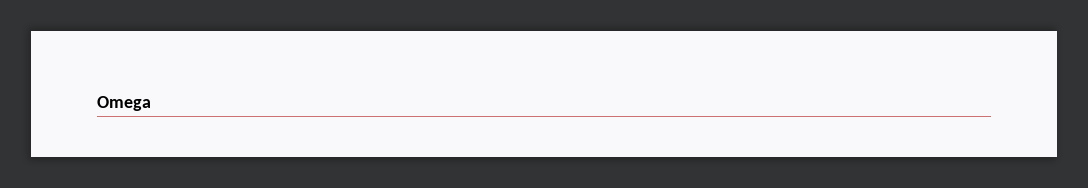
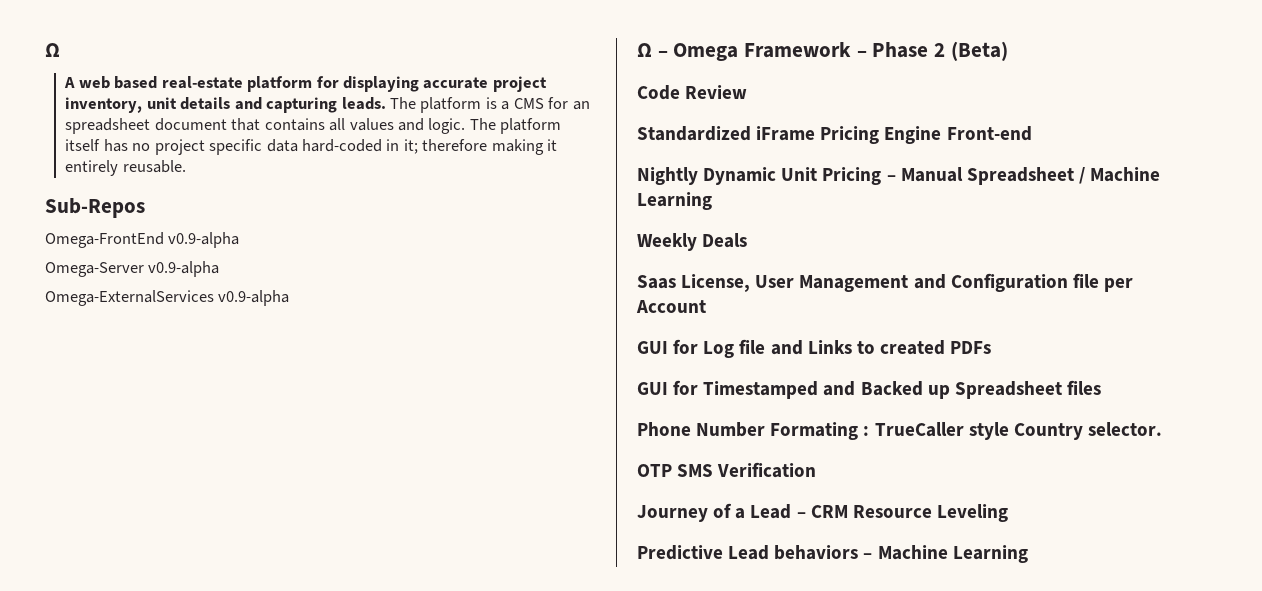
[97,96,151,111] Omega -> [45,43,60,57] [64,76,547,92] [65,97,590,113] [65,118,562,134] [65,139,558,155] [65,160,186,176] [45,198,145,218] [45,232,240,248] [45,261,220,277] [45,290,290,306] [637,41,1008,61] [637,85,748,100] [637,126,1032,144] [637,167,1161,185] [637,192,712,210] [637,233,748,251] [637,273,1133,292] [636,300,706,313] [637,339,992,358] [637,380,1101,399] [637,422,1162,440] [637,462,817,478] [637,503,1008,522] [637,545,1028,563] Ω // A web based real-estate platform for displaying accurate project inventory, unit details and capturing leads. The platform is a CMS for an spreadsheet document that contains all values and logic. The platform itself has no project specific data hard-coded in it; therefore making it entirely reusable. // Sub-Repos // Omega-FrontEnd v0.9-alpha // Omega-Server v0.9-alpha // Omega-ExternalServices v0.9-alpha // Ω – Omega Framework – Phase 2 (Beta) // Code Review // Standardized iFrame Pricing Engine Front-end // Nightly Dynamic Unit Pricing – Manual Spreadsheet / Machine Learning // Weekly Deals // Saas License, User Management and Configuration file per Account // GUI for Log file and Links to created PDFs // GUI for Timestamped and Backed up Spreadsheet files // Phone Number Formating : TrueCaller style Country selector. // OTP SMS Verification // Journey of a Lead – CRM Resource Leveling // Predictive Lead behaviors – Machine Learning

